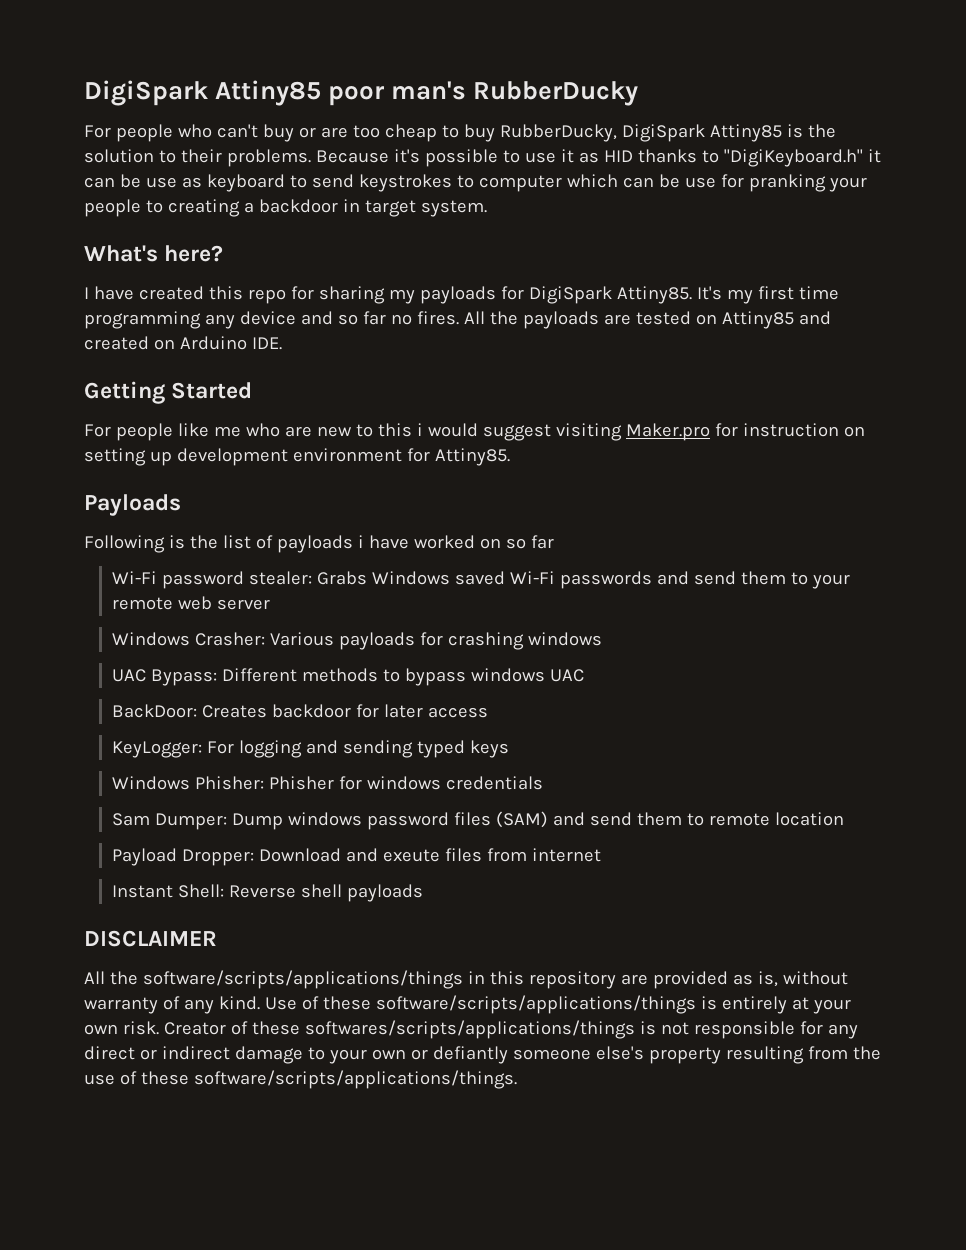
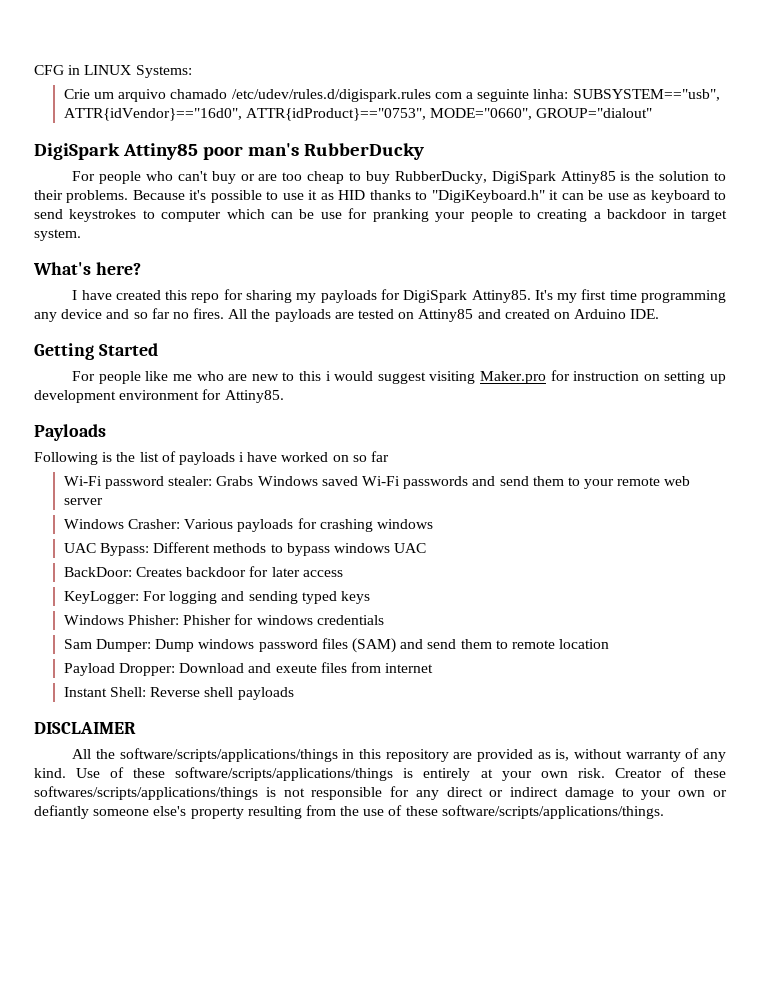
(84, 93) none -> [34,65,192,78] [63,89,720,102] [63,108,653,121] CFG in LINUX Systems: // Crie um arquivo chamado /etc/udev/rules.d/digispark.rules com a seguinte linha: SUBSYSTEM=="usb", ATTR{idVendor}=="16d0", ATTR{idProduct}=="0753", MODE="0660", GROUP="dialout" //

